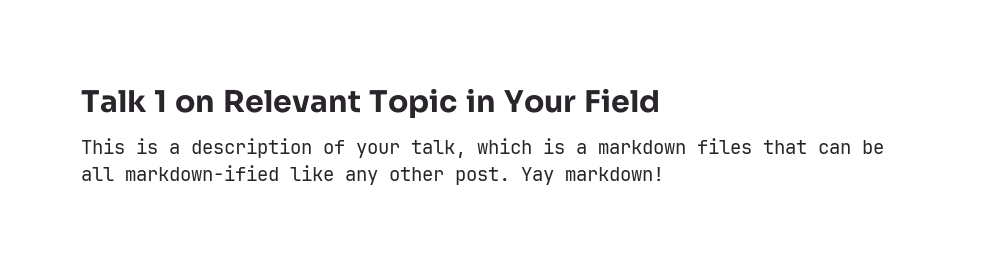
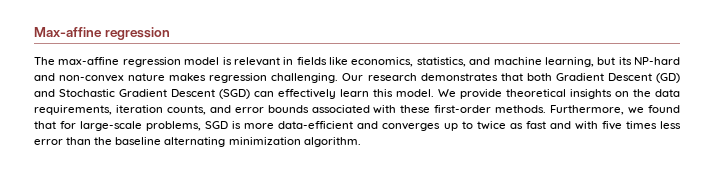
[81,88,660,118] [81,138,884,158] [81,165,664,185] Talk 1 on Relevant Topic in Your Field // This is a description of your talk, which is a markdown files that can be all markdown-ified like any other post. Yay markdown! -> [34,27,170,40] [34,57,680,67] [34,73,681,83] [34,89,680,99] [34,105,680,115] [34,121,681,131] [34,137,361,147] Max-affine regression // The max-affine regression model is relevant in fields like economics, statistics, and machine learning, but its NP-hard and non-convex nature makes regression challenging. Our research demonstrates that both Gradient Descent (GD) and Stochastic Gradient Descent (SGD) can effectively learn this model. We provide theoretical insights on the data requirements, iteration counts, and error bounds associated with these first-order methods. Furthermore, we found that for large-scale problems, SGD is more data-efficient and converges up to twice as fast and with five times less error than the baseline alternating minimization algorithm.

